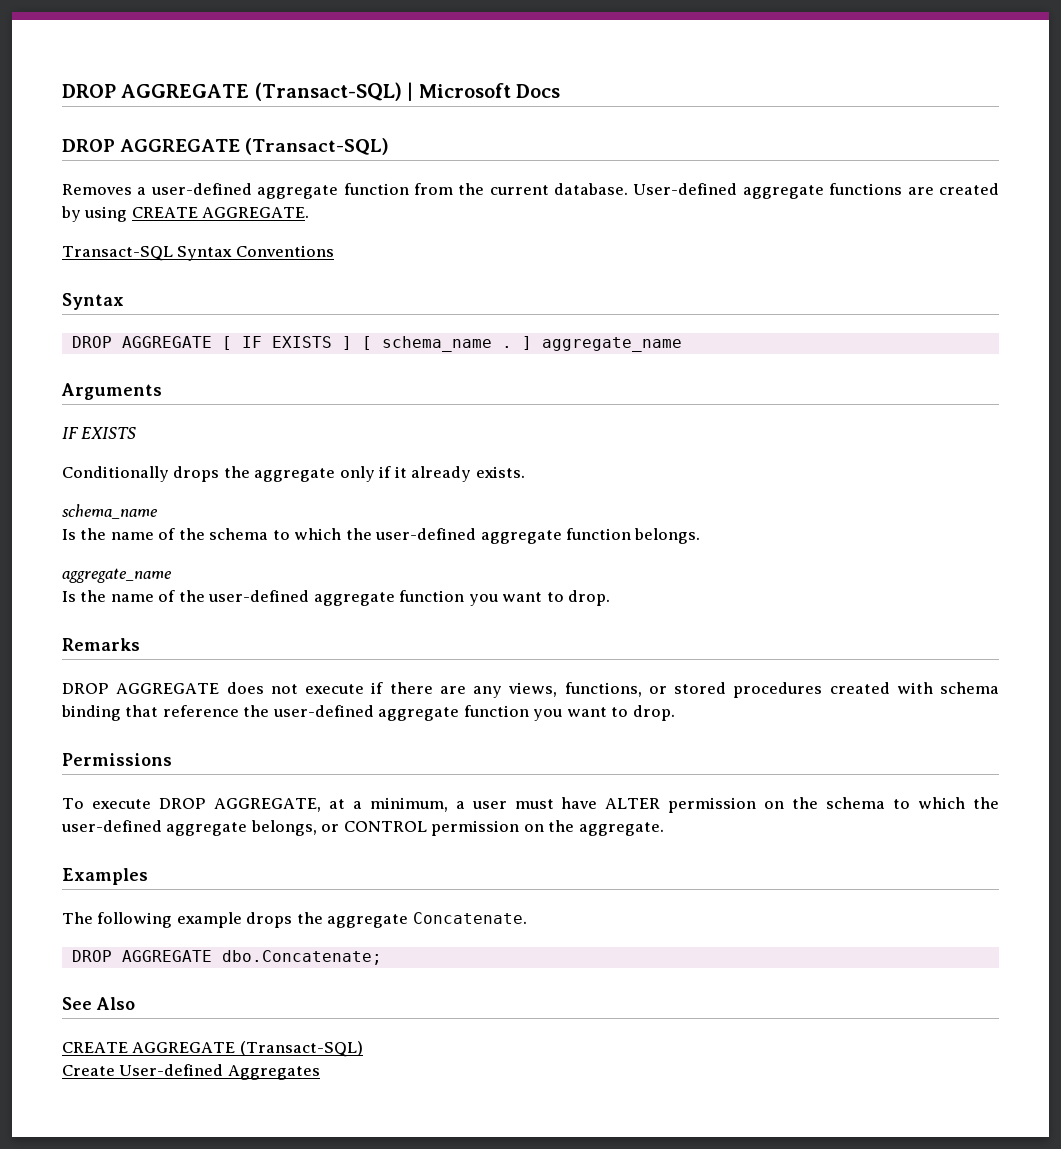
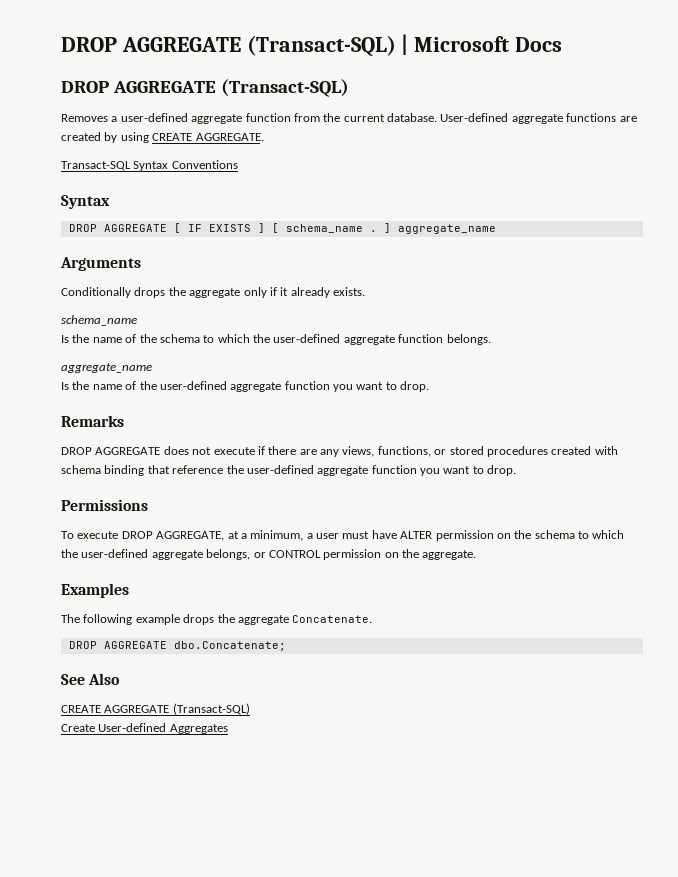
[62,427,137,439] // IF EXISTS -> (141, 264) none

